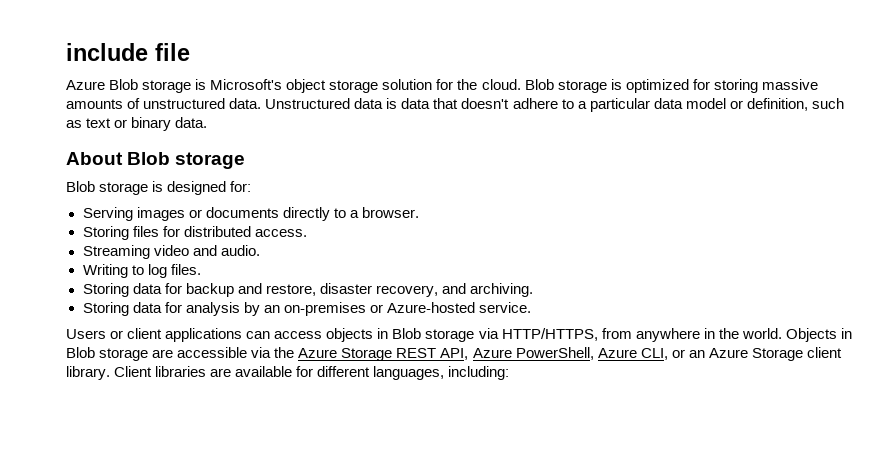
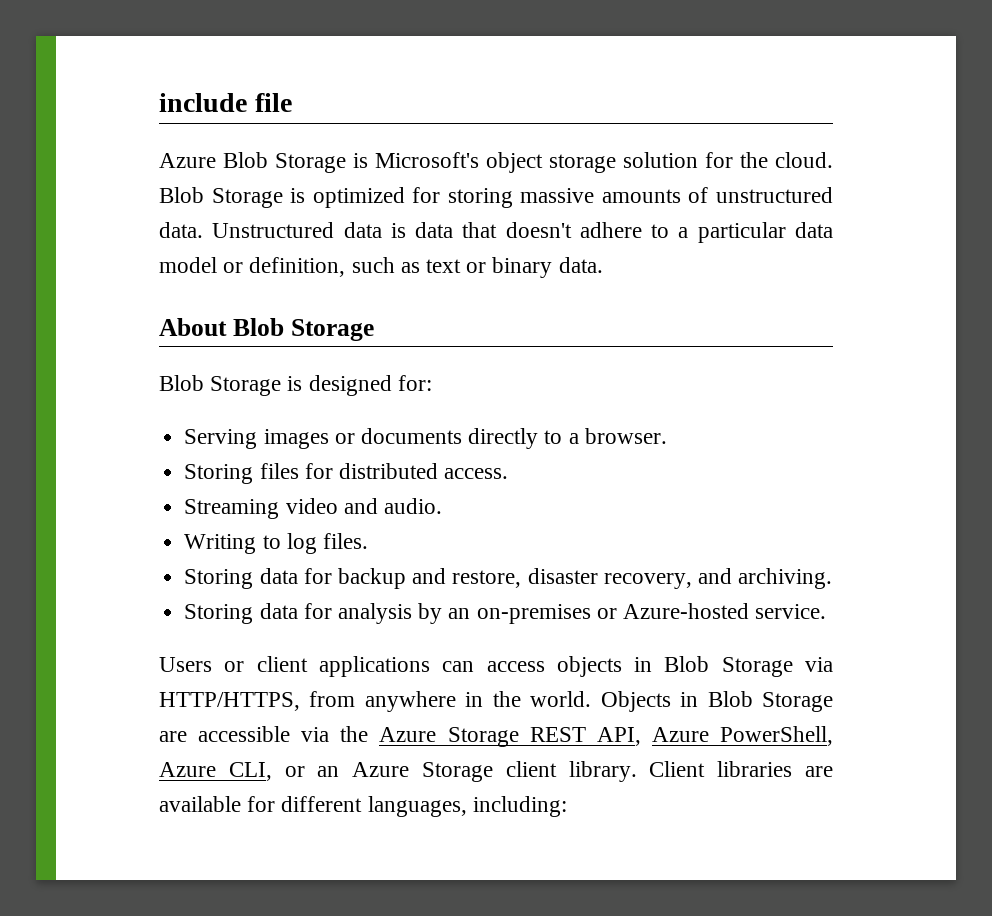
[142,80,192,93] storage -> [275,153,346,173] Storage
[557,80,607,93] storage -> [211,188,283,208] Storage
[175,152,246,169] [66,181,149,195] storage // Blob storage -> [290,319,374,341] [159,375,282,396] Storage // Blob Storage
[425,329,475,342] storage -> [721,657,793,677] Storage
[99,348,149,361] storage -> [762,692,834,712] Storage

